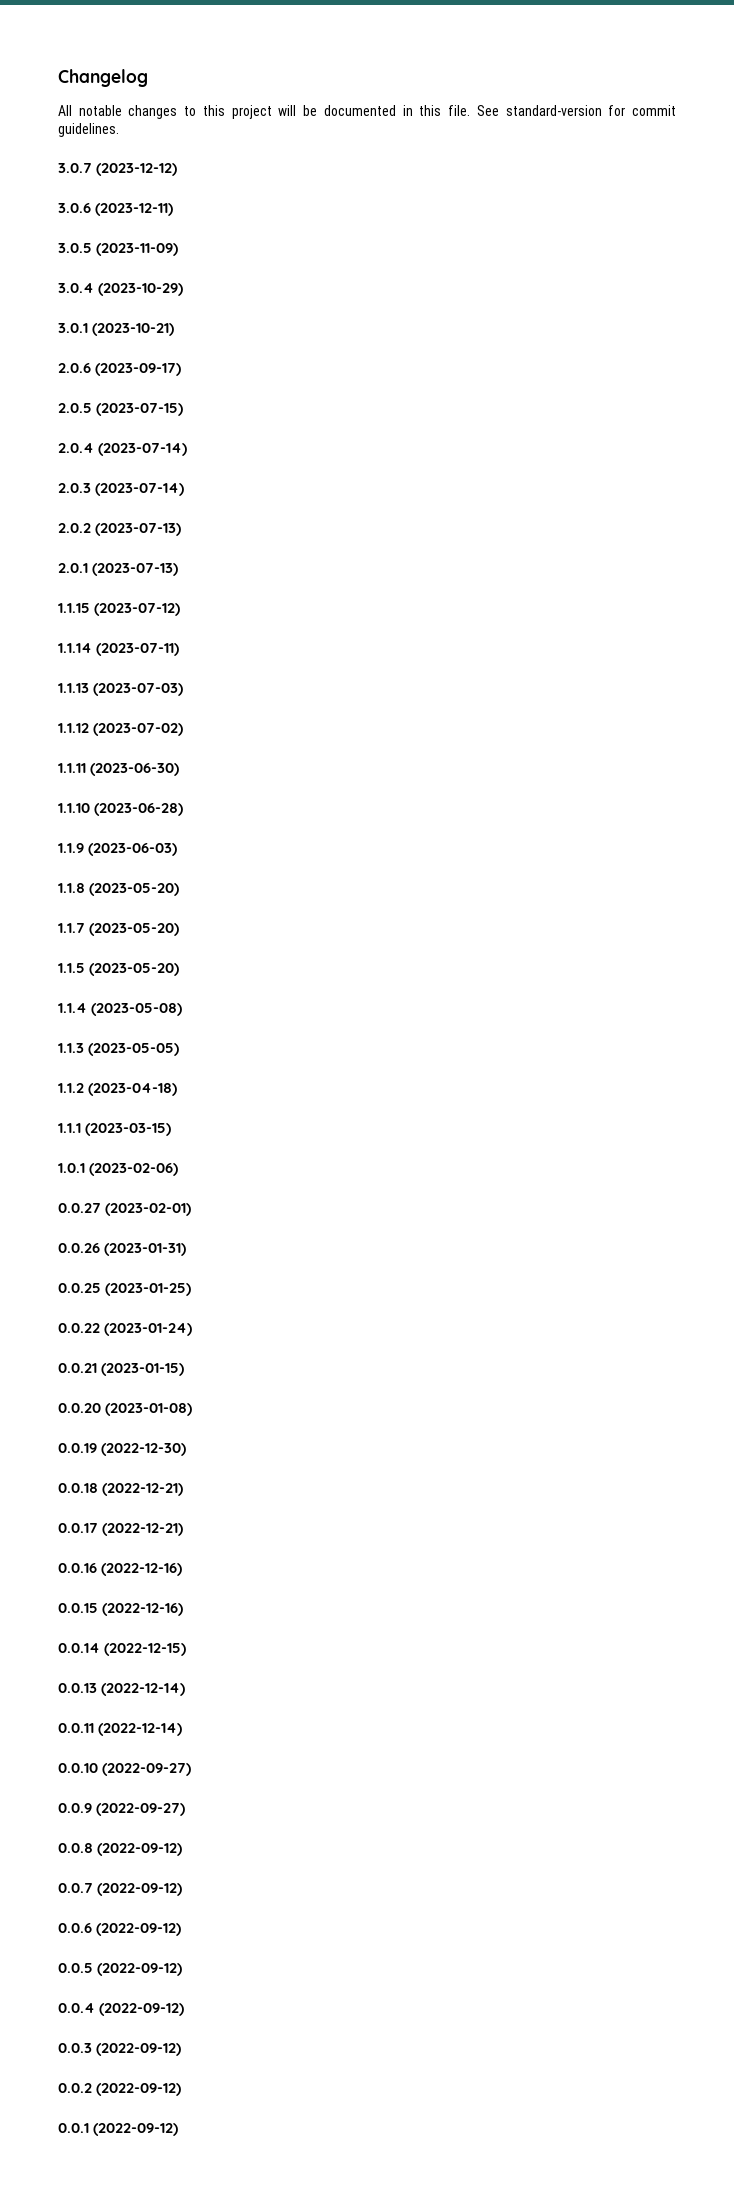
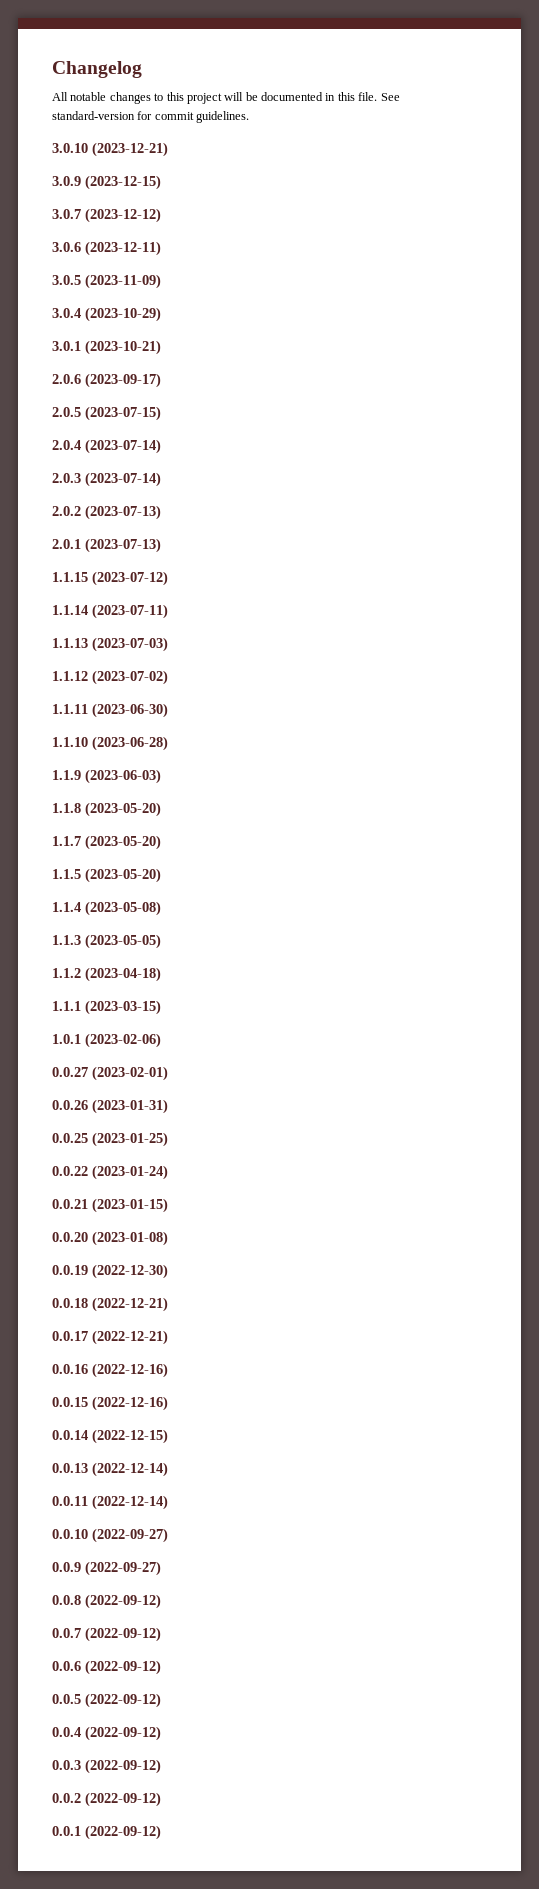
(119, 130) none -> [52,142,168,157] [52,175,161,190] // 3.0.10 (2023-12-21) // 3.0.9 (2023-12-15)

